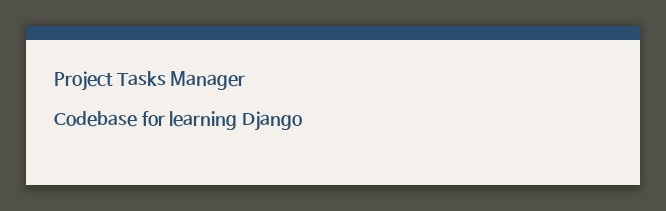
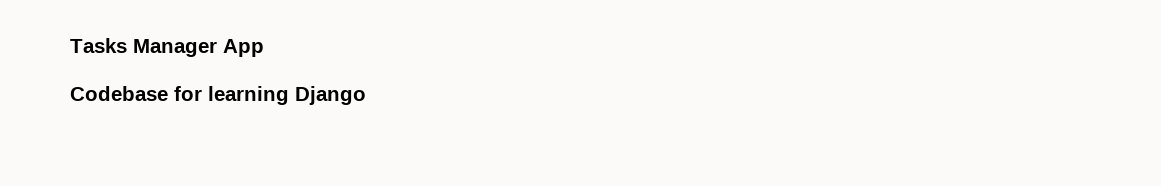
[54,71,113,91] Project -> (70, 45) none
(246, 80) none -> [223,39,264,57] App

